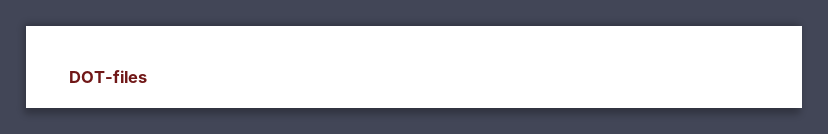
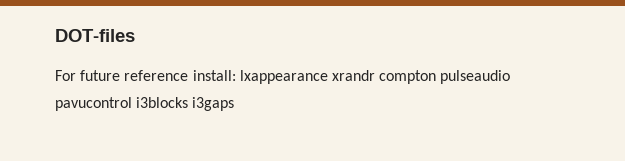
(147, 76) none -> [55,70,511,84] [55,97,235,111] // For future reference install: lxappearance xrandr compton pulseaudio pavucontrol i3blocks i3gaps

